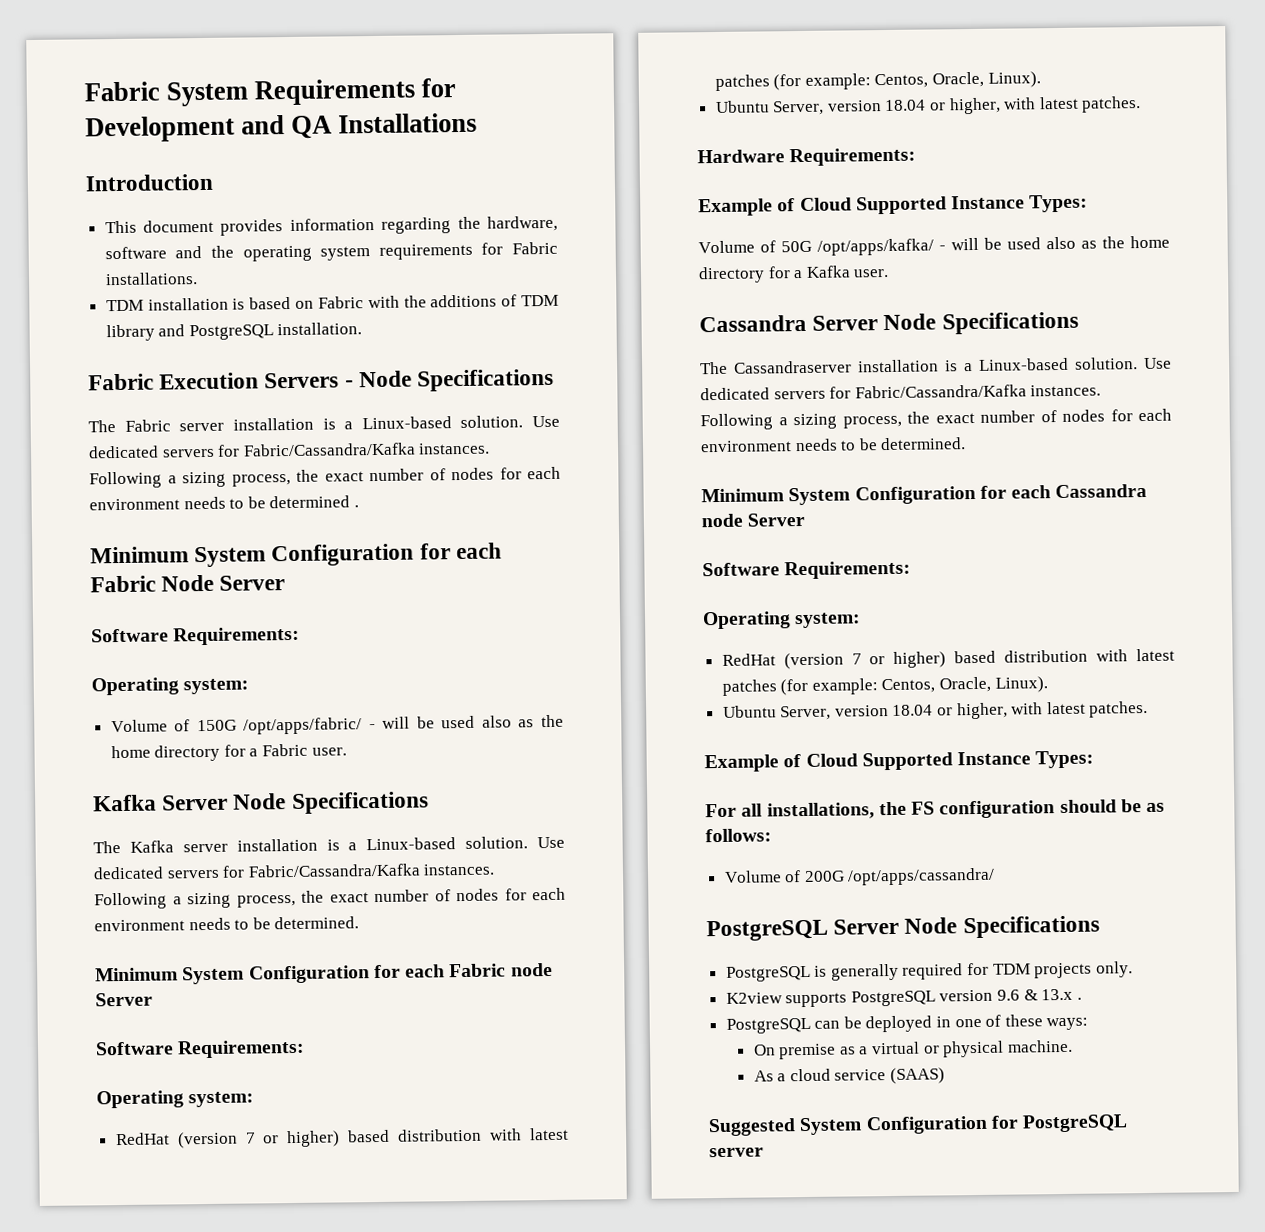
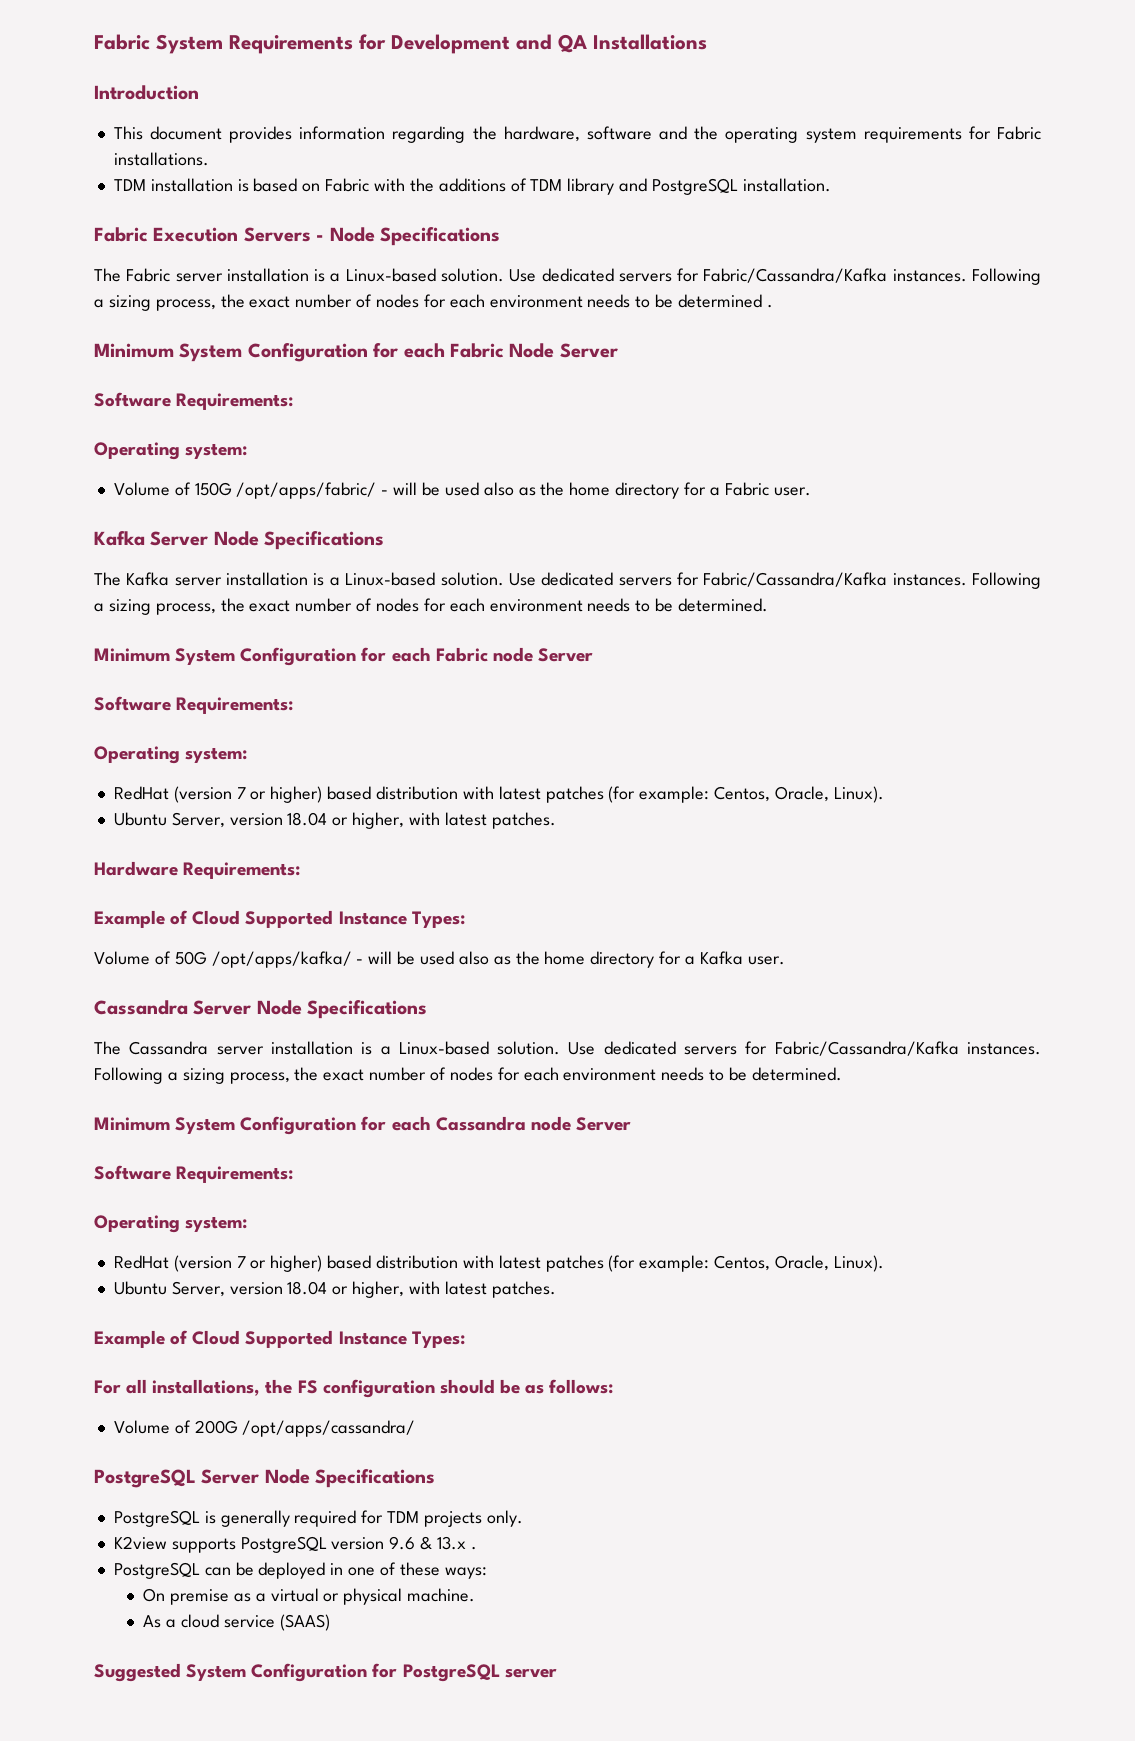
[734,360,852,374] Cassandraserver -> [129,1041,264,1055] Cassandra server

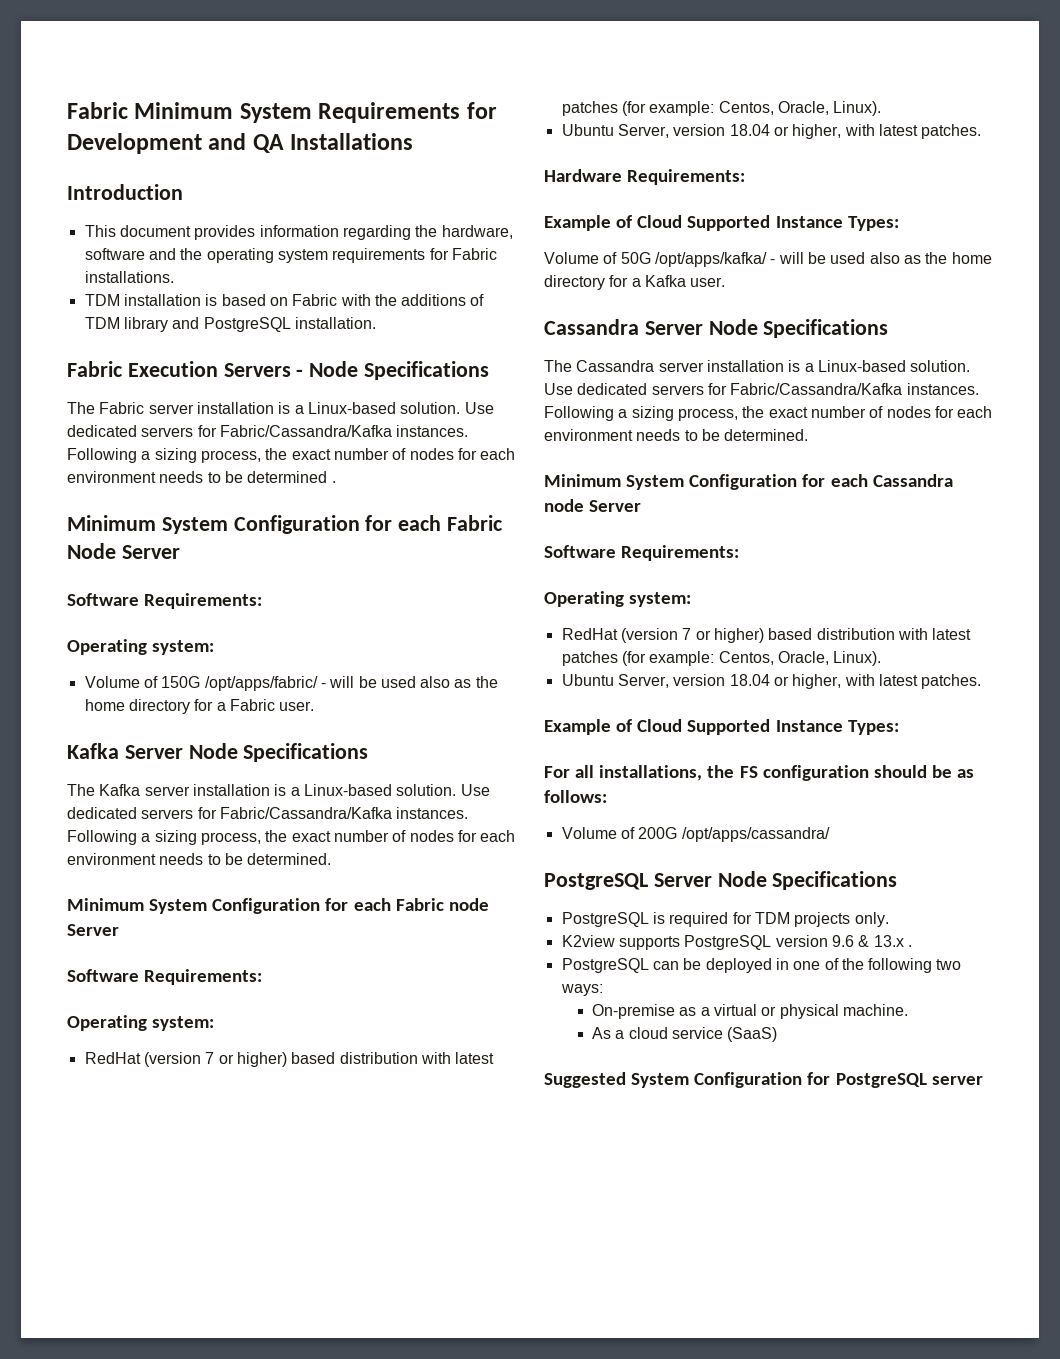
[94,34,150,50] Fabric -> [67,102,234,119] Fabric Minimum
[220,1510,290,1527] generally -> (665, 918) none
[399,1562,440,1576] these -> [841,958,962,973] the following two
[143,1588,229,1605] On premise -> [591,1004,675,1019] On-premise
[279,1614,330,1631] (SAAS) -> [727,1027,778,1042] (SaaS)

